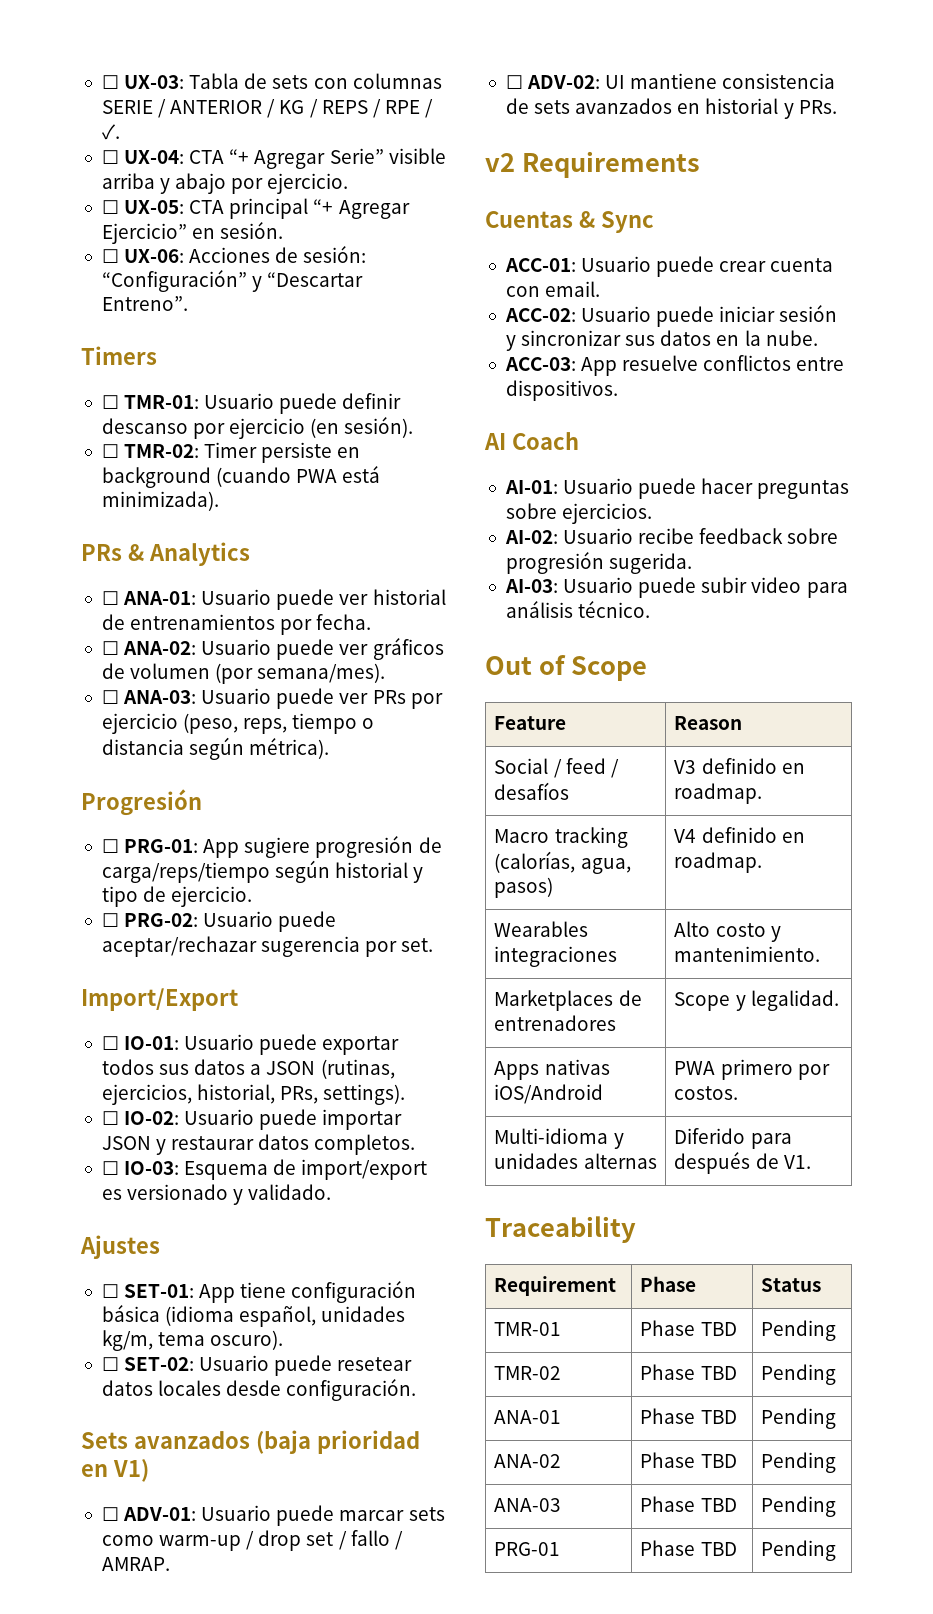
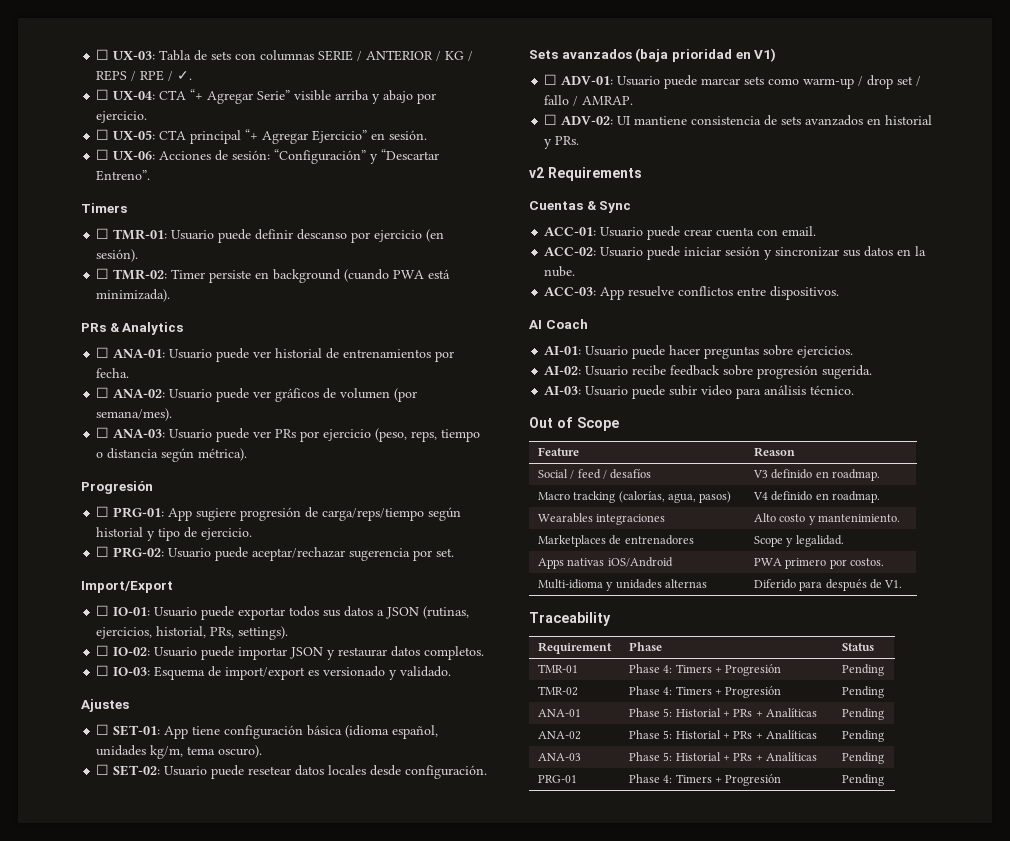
[700,1322,737,1336] TBD -> [663,664,782,676] 4: Timers + Progresión
[700,1366,737,1380] TBD -> [663,686,782,698] 4: Timers + Progresión
[700,1410,737,1424] [761,1408,837,1429] [494,1454,562,1468] [640,1452,737,1468] [761,1452,837,1473] [494,1498,562,1512] [640,1496,737,1512] TBD | Pending // ANA-02 | Phase TBD | Pending // ANA-03 | Phase TBD -> [663,708,818,717] [841,708,884,720] [537,731,581,740] [628,730,818,739] [841,730,884,742] [537,753,581,761] [628,752,818,761] 5: Historial + PRs + Analíticas | Pending // ANA-02 | Phase 5: Historial + PRs + Analíticas | Pending // ANA-03 | Phase 5: Historial + PRs + Analíticas
[700,1542,737,1556] TBD -> [663,774,782,786] 4: Timers + Progresión

